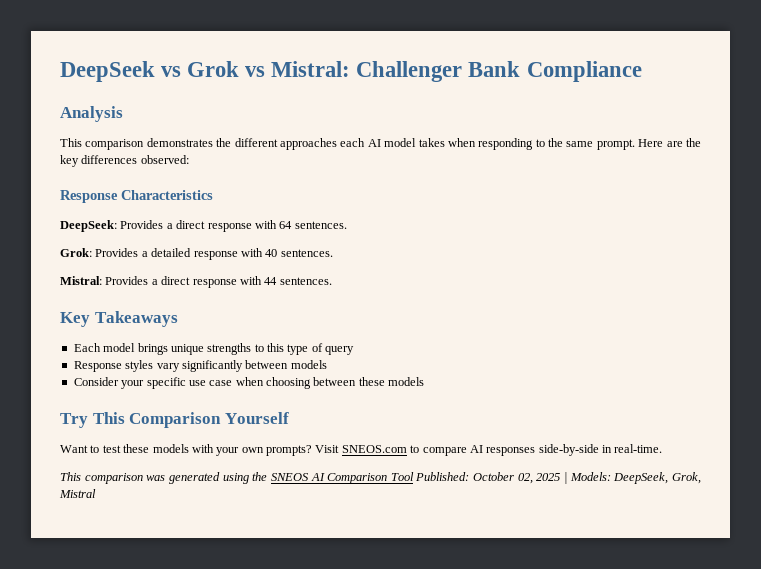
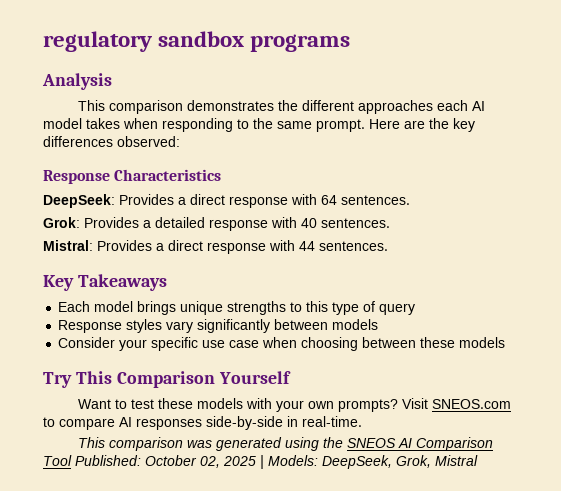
[60,61,642,82] DeepSeek vs Grok vs Mistral: Challenger Bank Compliance -> [43,31,351,52] regulatory sandbox programs

